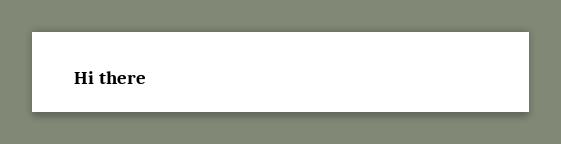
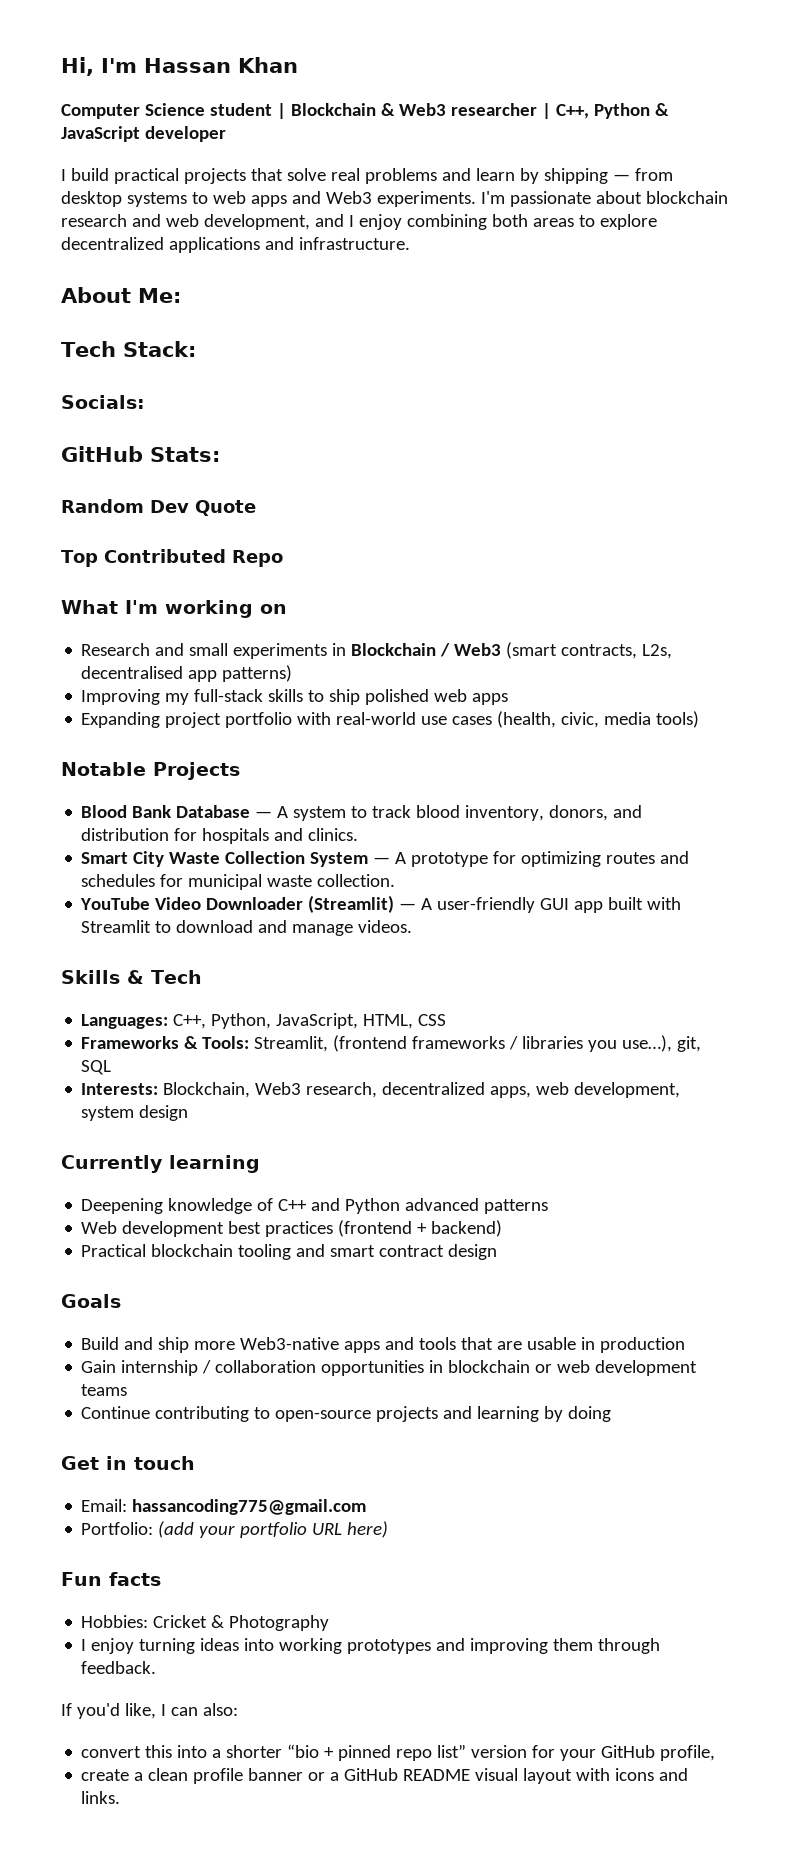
[74,71,147,84] Hi there -> [61,57,298,76] [61,103,669,119] [61,126,226,142] [61,168,673,184] [61,191,728,207] [61,214,657,230] [61,237,410,253] [61,287,181,303] [61,341,196,357] [61,395,145,409] [61,446,220,462] [61,499,256,516] [61,549,283,567] [61,600,287,618] [81,642,673,659] [81,665,293,682] [81,689,509,705] [81,711,700,728] [61,762,240,780] [81,805,643,821] [81,828,359,844] [81,851,690,867] [81,874,396,890] [80,895,682,913] [81,920,413,936] [61,970,202,984] [81,1013,447,1029] [81,1035,702,1052] [81,1060,112,1075] [81,1082,681,1098] [81,1105,189,1121] [61,1155,260,1173] [81,1198,549,1214] [81,1220,503,1237] [81,1244,498,1260] [61,1294,121,1308] [81,1337,686,1353] [81,1360,698,1376] [81,1384,128,1396] [81,1406,612,1422] [61,1456,195,1470] [81,1499,367,1515] [81,1521,389,1538] [61,1572,161,1586] [81,1615,330,1631] [81,1638,661,1654] [81,1661,157,1674] [61,1703,238,1719] [81,1744,716,1761] [81,1768,689,1784] [81,1791,121,1804] Hi, I'm Hassan Khan // Computer Science student | Blockchain & Web3 researcher | C++, Python & JavaScript developer // I build practical projects that solve real problems and learn by shipping — from desktop systems to web apps and Web3 experiments. I'm passionate about blockchain research and web development, and I enjoy combining both areas to explore decentralized applications and infrastructure. // About Me: // Tech Stack: // Socials: // GitHub Stats: // Random Dev Quote // Top Contributed Repo // What I'm working on // Research and small experiments in Blockchain / Web3 (smart contracts, L2s, decentralised app patterns) // Improving my full-stack skills to ship polished web apps // Expanding project portfolio with real-world use cases (health, civic, media tools) // Notable Projects // Blood Bank Database — A system to track blood inventory, donors, and distribution for hospitals and clinics. // Smart City Waste Collection System — A prototype for optimizing routes and schedules for municipal waste collection. // YouTube Video Downloader (Streamlit) — A user-friendly GUI app built with Streamlit to download and manage videos. // Skills & Tech // Languages: C++, Python, JavaScript, HTML, CSS // Frameworks & Tools: Streamlit, (frontend frameworks / libraries you use…), git, SQL // Interests: Blockchain, Web3 research, decentralized apps, web development, system design // Currently learning // Deepening knowledge of C++ and Python advanced patterns // Web development best practices (frontend + backend) // Practical blockchain tooling and smart contract design // Goals // Build and ship more Web3-native apps and tools that are usable in production // Gain internship / collaboration opportunities in blockchain or web development teams // Continue contributing to open-source projects and learning by doing // Get in touch // Email: hassancoding775@gmail.com // Portfolio: (add your portfolio URL here) // Fun facts // Hobbies: Cricket & Photography // I enjoy turning ideas into working prototypes and improving them through feedback. // If you'd like, I can also: // convert this into a shorter “bio + pinned repo list” version for your GitHub profile, // create a clean profile banner or a GitHub README visual layout with icons and links.

